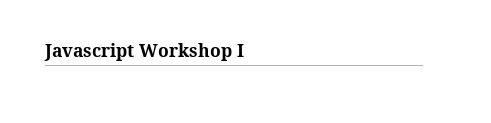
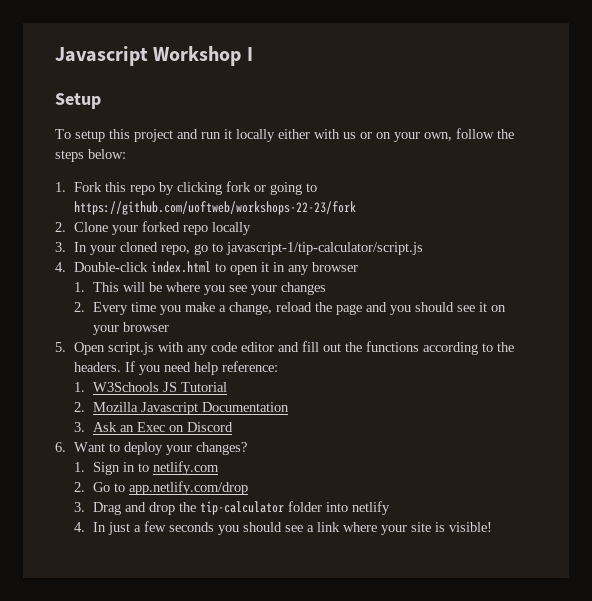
(244, 50) none -> [55,93,101,109] [55,128,514,142] [55,149,126,162] [55,181,318,195] [74,201,357,215] [55,221,252,235] [55,242,424,255] [55,261,359,275] [74,282,327,295] [74,302,507,315] [93,322,170,335] [55,341,515,355] [74,361,279,375] [74,382,228,392] [74,402,290,415] [74,422,234,432] [55,442,248,455] [74,461,220,475] [74,481,249,495] [74,501,391,515] [74,521,493,535] // Setup // To setup this project and run it locally either with us or on your own, follow the steps below: // 1. Fork this repo by clicking fork or going to https://github.com/uoftweb/workshops-22-23/fork // 2. Clone your forked repo locally // 3. In your cloned repo, go to javascript-1/tip-calculator/script.js // 4. Double-click index.html to open it in any browser // 1. This will be where you see your changes // 2. Every time you make a change, reload the page and you should see it on your browser // 5. Open script.js with any code editor and fill out the functions according to the headers. If you need help reference: // 1. W3Schools JS Tutorial // 2. Mozilla Javascript Documentation // 3. Ask an Exec on Discord // 6. Want to deploy your changes? // 1. Sign in to netlify.com // 2. Go to app.netlify.com/drop // 3. Drag and drop the tip-calculator folder into netlify // 4. In just a few seconds you should see a link where your site is visible!

